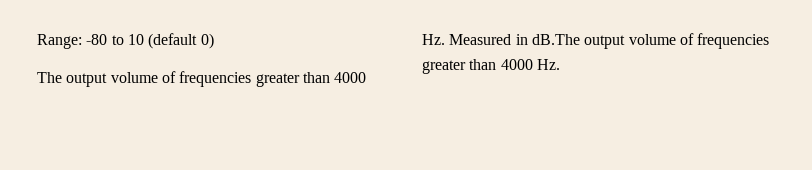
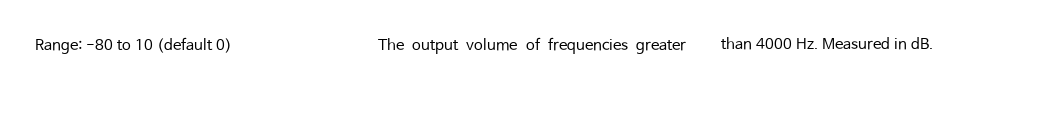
[531,33,770,49] [422,59,560,74] dB.The output volume of frequencies greater than 4000 Hz. -> [910,37,933,49] dB.

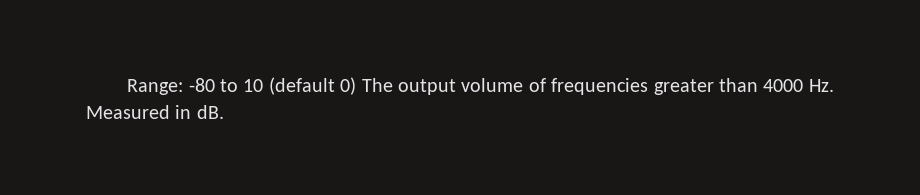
(232, 45) // -> (357, 86) none

